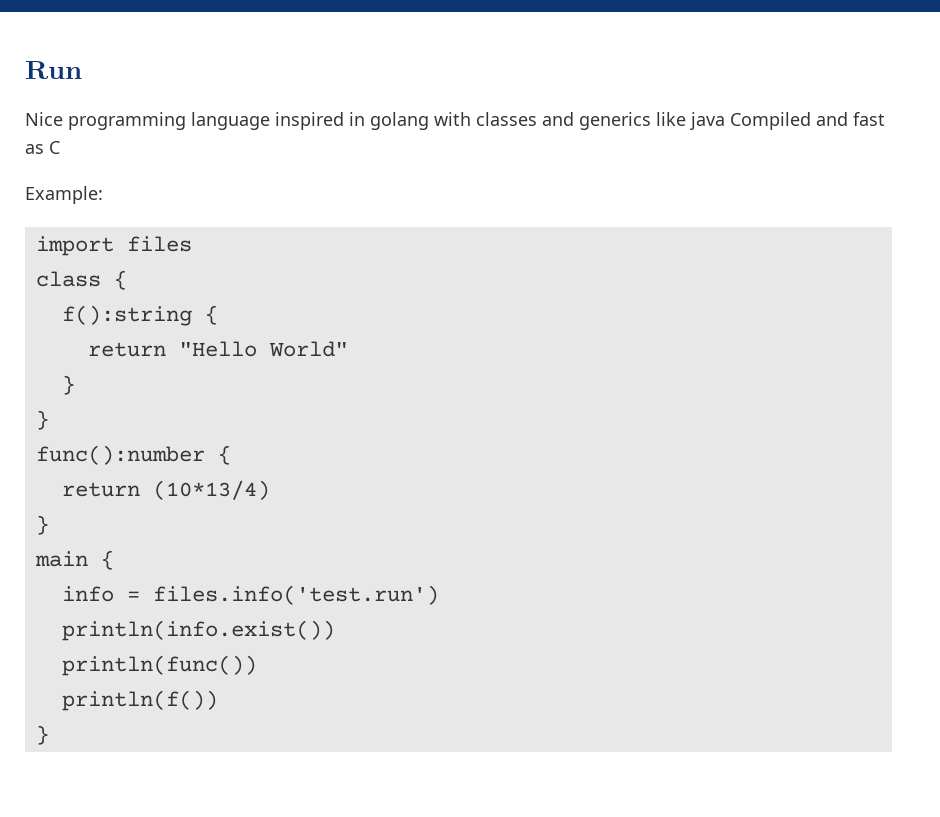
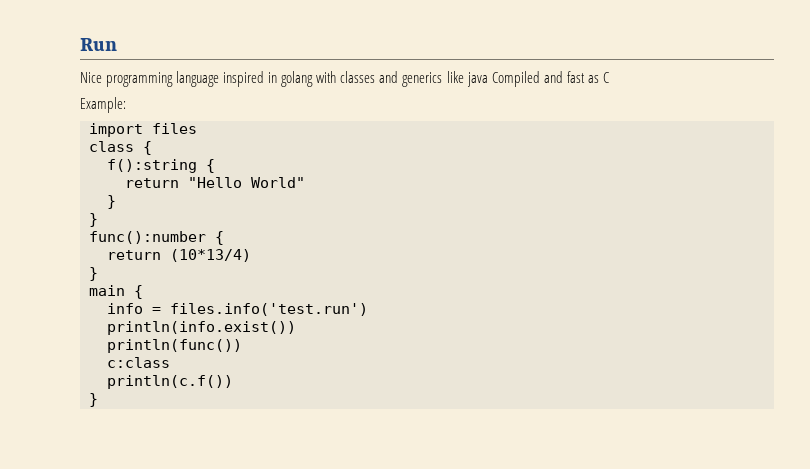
[61,690,218,711] println(f()) -> [107,357,170,368] [107,375,233,389] c:class // println(c.f())

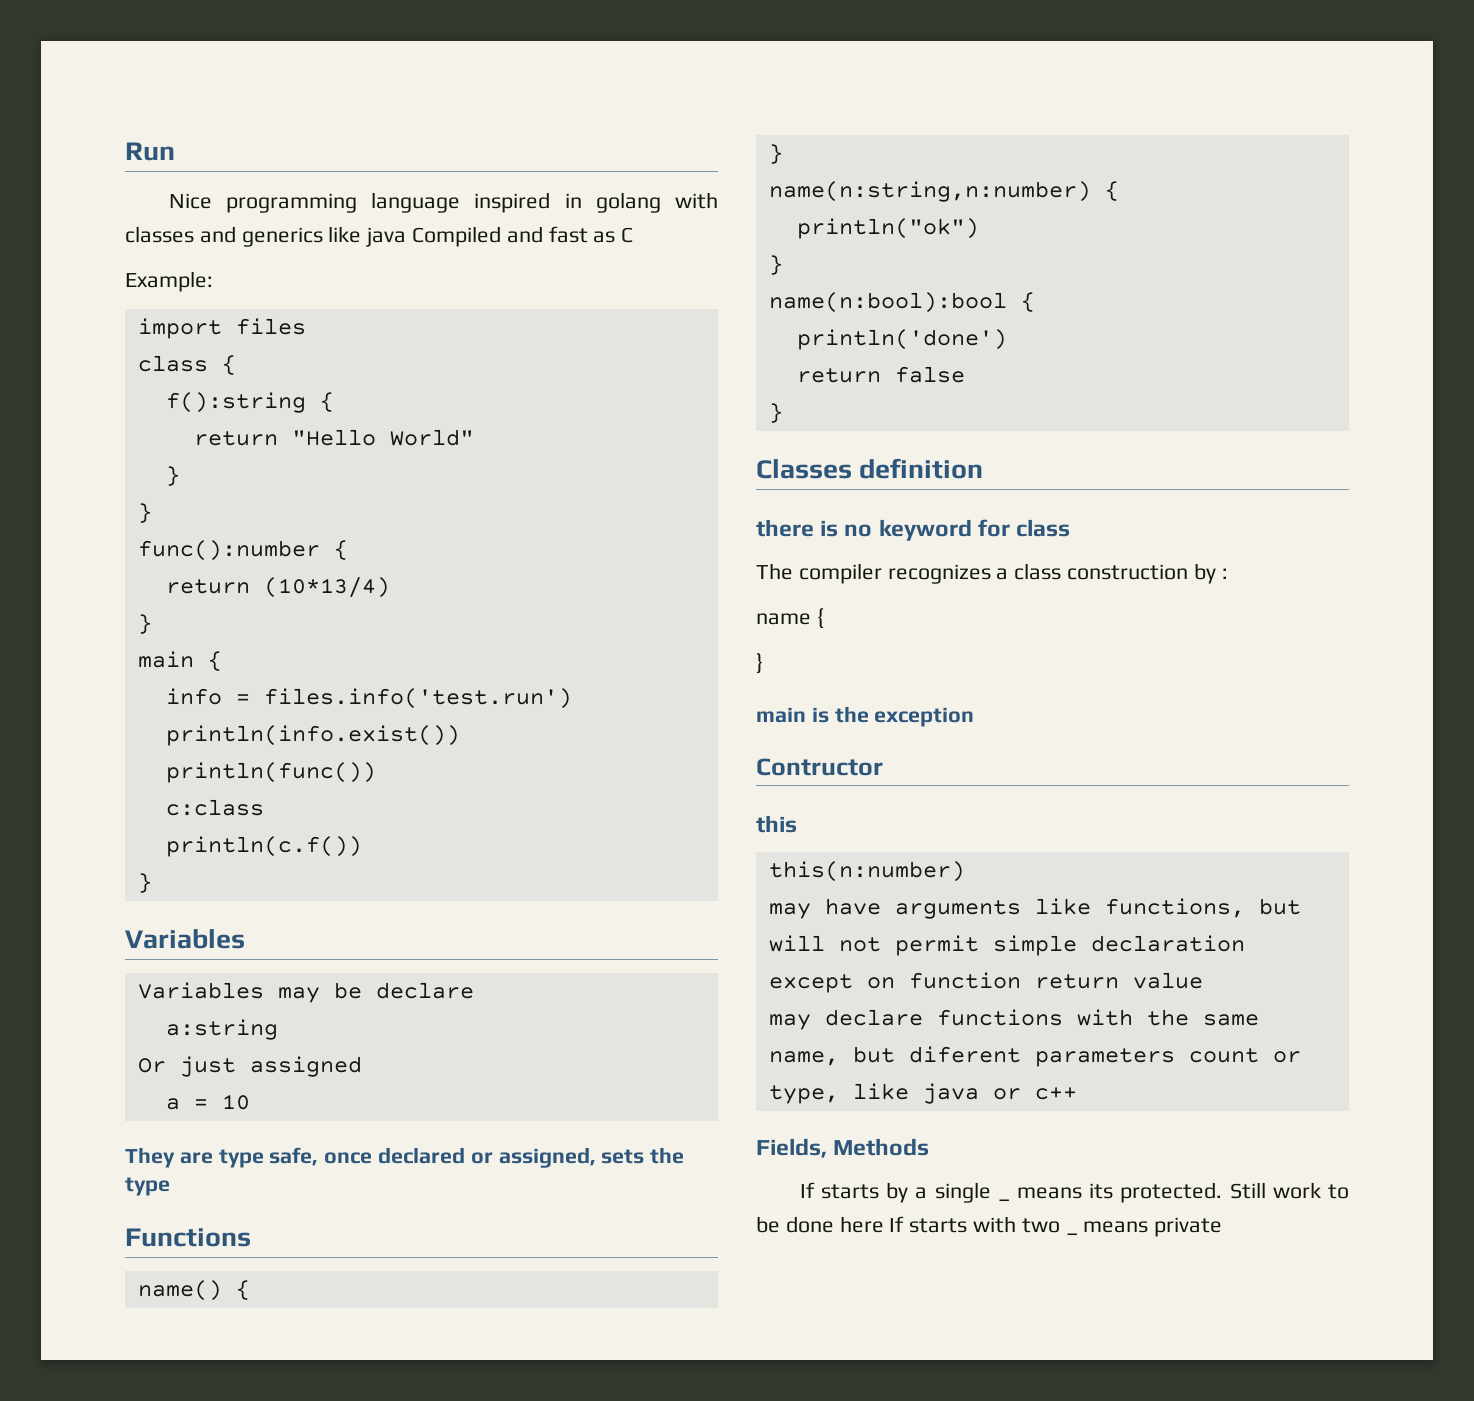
(98, 400) none -> [125,929,245,949] [137,982,474,1003] [165,1019,278,1040] [137,1056,362,1077] [165,1094,250,1110] [125,1147,685,1168] [125,1177,170,1196] [125,1228,251,1247] [137,1280,250,1301] [768,144,783,164] [768,181,1119,202] [796,218,979,239] [768,255,783,275] [768,292,1035,313] [796,329,1007,350] [796,366,965,383] [768,403,783,423] [756,458,984,479] [756,519,1071,541] [756,563,1228,584] [756,608,824,629] [756,653,763,674] [756,706,975,727] [756,758,883,776] [756,815,797,833] [768,861,965,882] [768,898,1301,919] [768,935,1245,956] [768,972,1203,993] [768,1009,1259,1030] [768,1046,1301,1067] [768,1083,1077,1104] [756,1138,930,1158] [799,1182,1349,1203] [756,1216,1223,1237] // Variables // Variables may be declare // a:string // Or just assigned // a = 10 // They are type safe, once declared or assigned, sets the type // Functions // name() { // } // name(n:string,n:number) { // println("ok") // } // name(n:bool):bool { // println('done') // return false // } // Classes definition // there is no keyword for class // The compiler recognizes a class construction by : // name { // } // main is the exception // Contructor // this // this(n:number) // may have arguments like functions, but will not permit simple declaration except on function return value // may declare functions with the same name, but diferent parameters count or type, like java or c++ // Fields, Methods // If starts by a single _ means its protected. Still work to be done here If starts with two _ means private

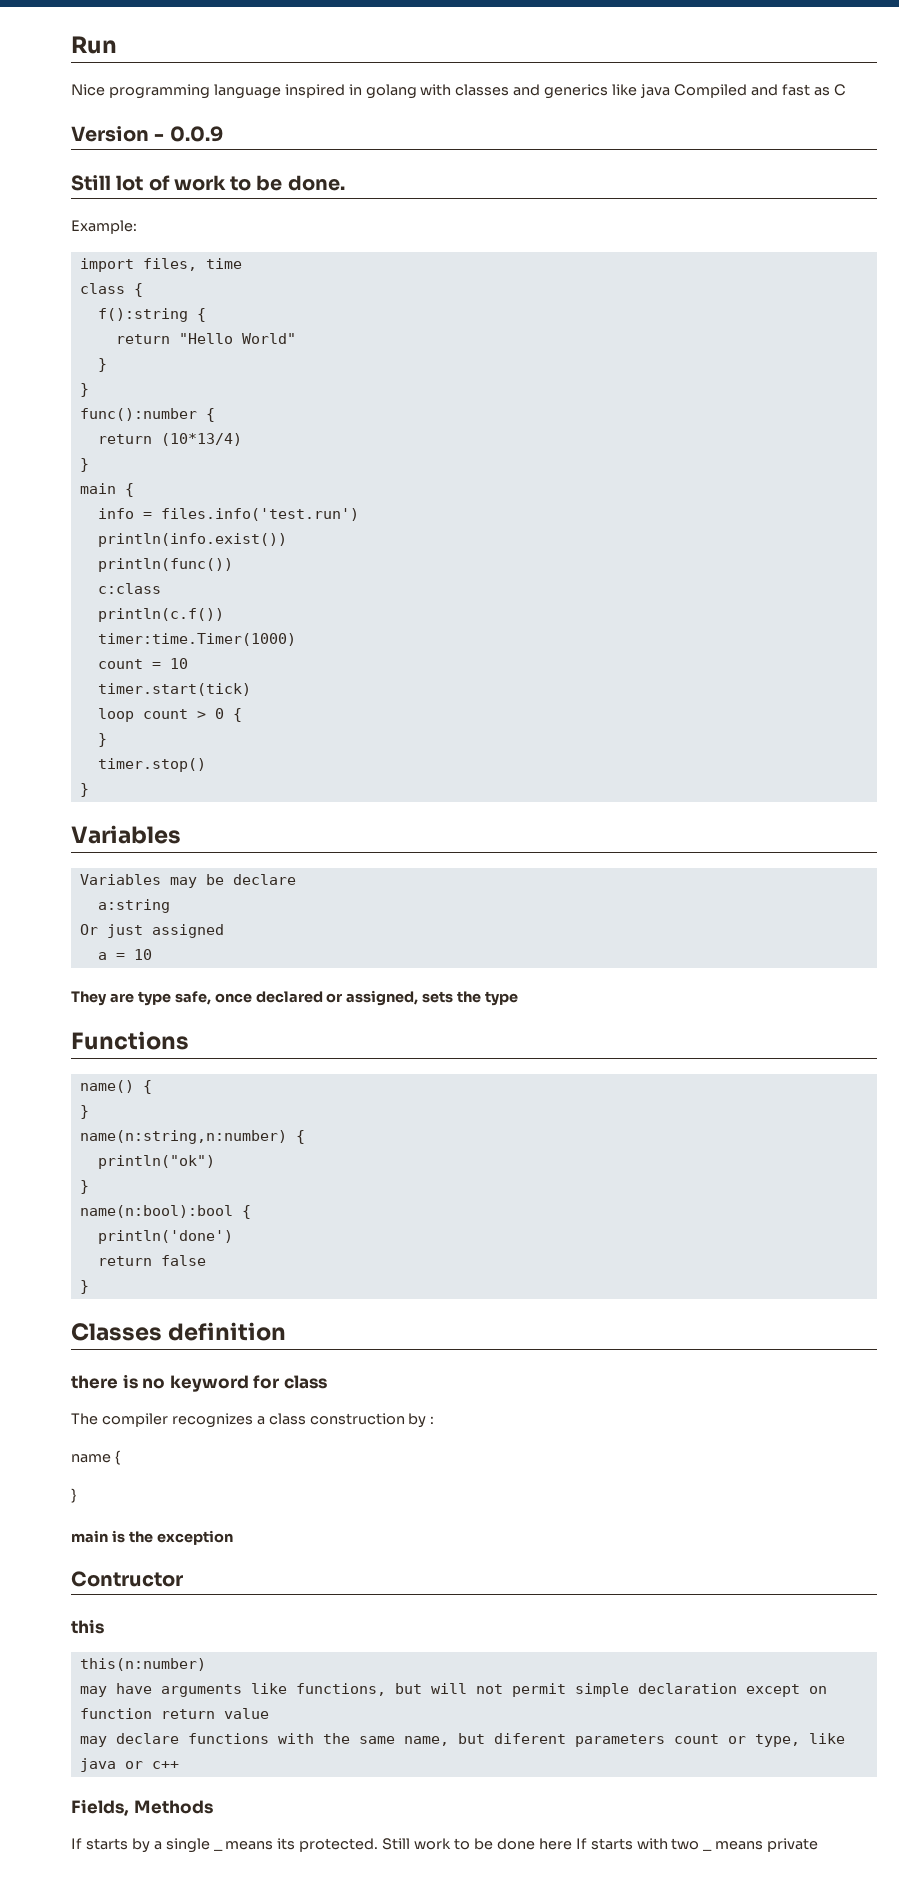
(634, 235) none -> [71,126,223,142] [71,175,345,191] // Version - 0.0.9 // Still lot of work to be done.
[235,318,306,335] files -> [142,258,242,271] files, time
(362, 846) none -> [97,633,296,646] [97,658,188,669] [97,683,251,696] [97,708,242,722] [97,733,107,747] [97,758,206,772] // timer:time.Timer(1000) // count = 10 // timer.start(tick) // loop count > 0 { // } // timer.stop()

